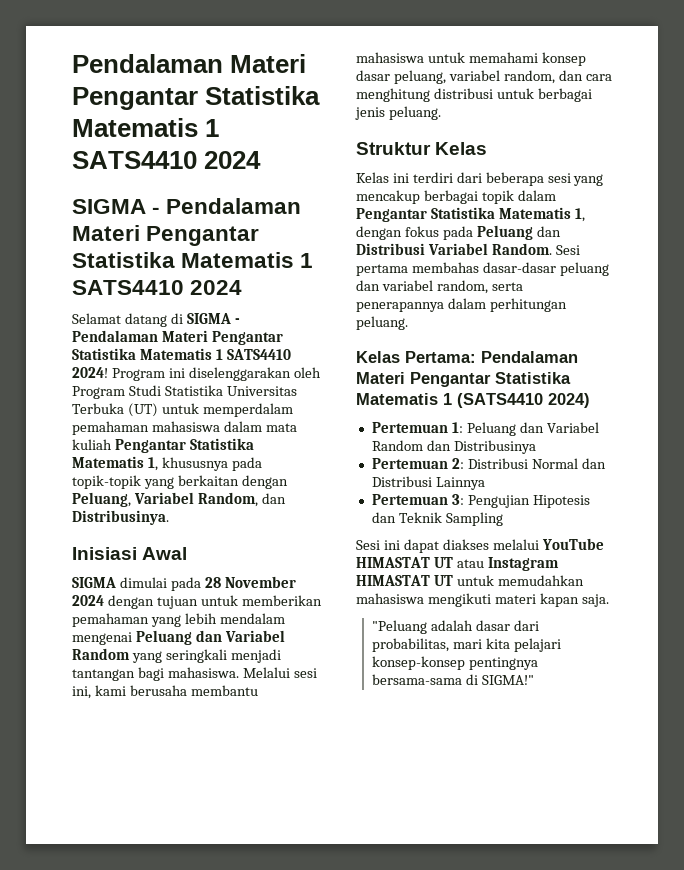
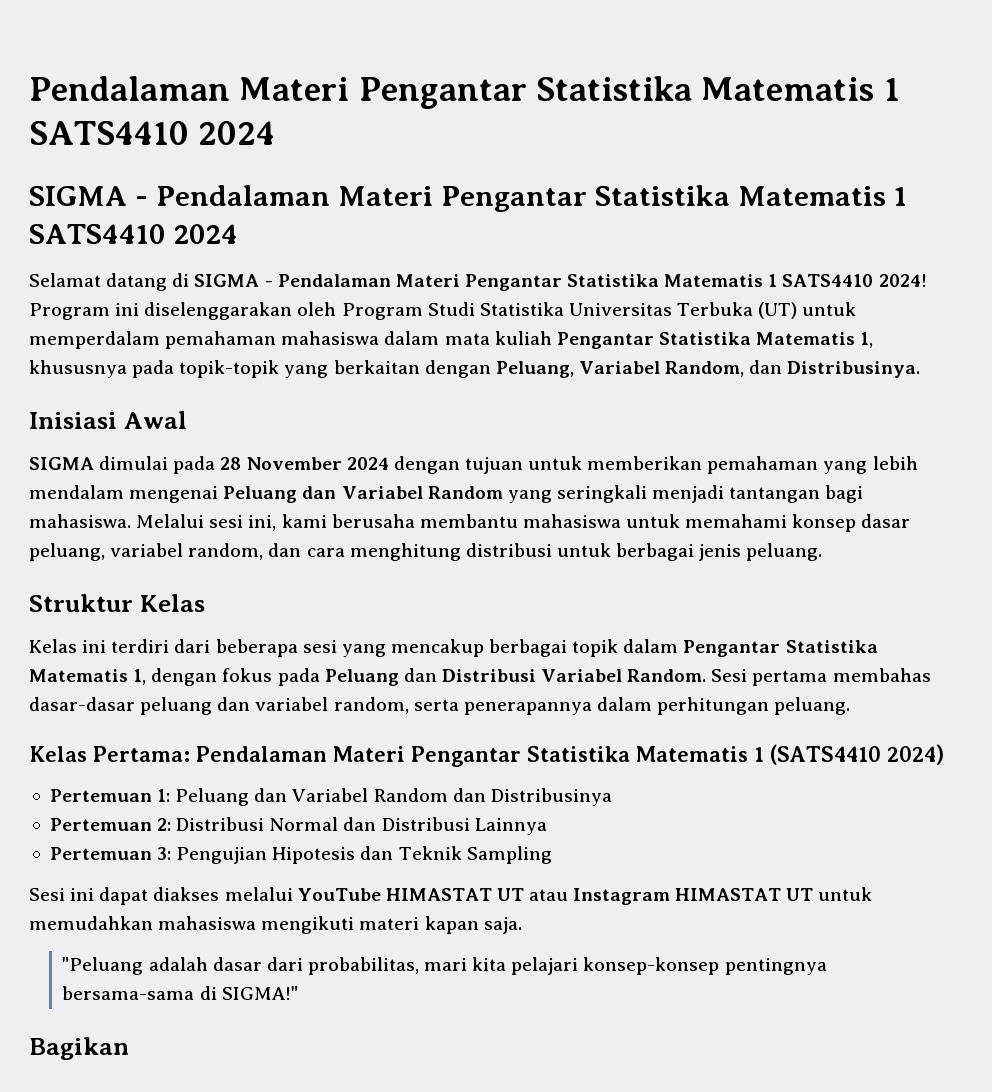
(535, 680) none -> [29,1037,129,1060] // Bagikan

